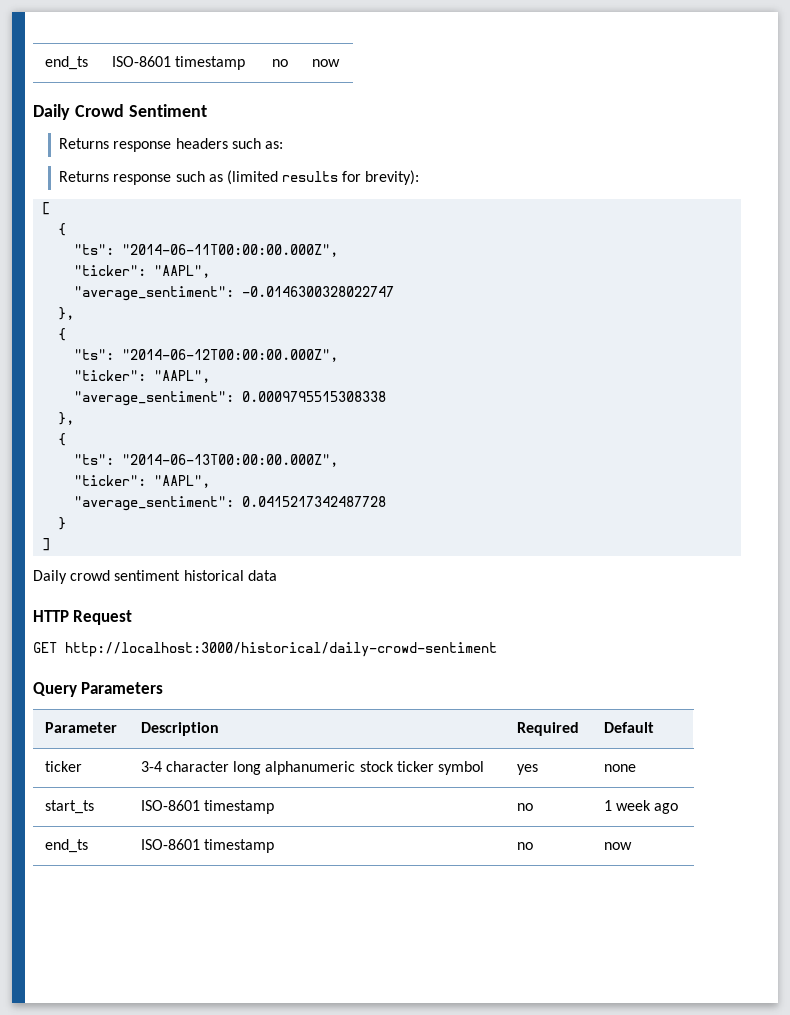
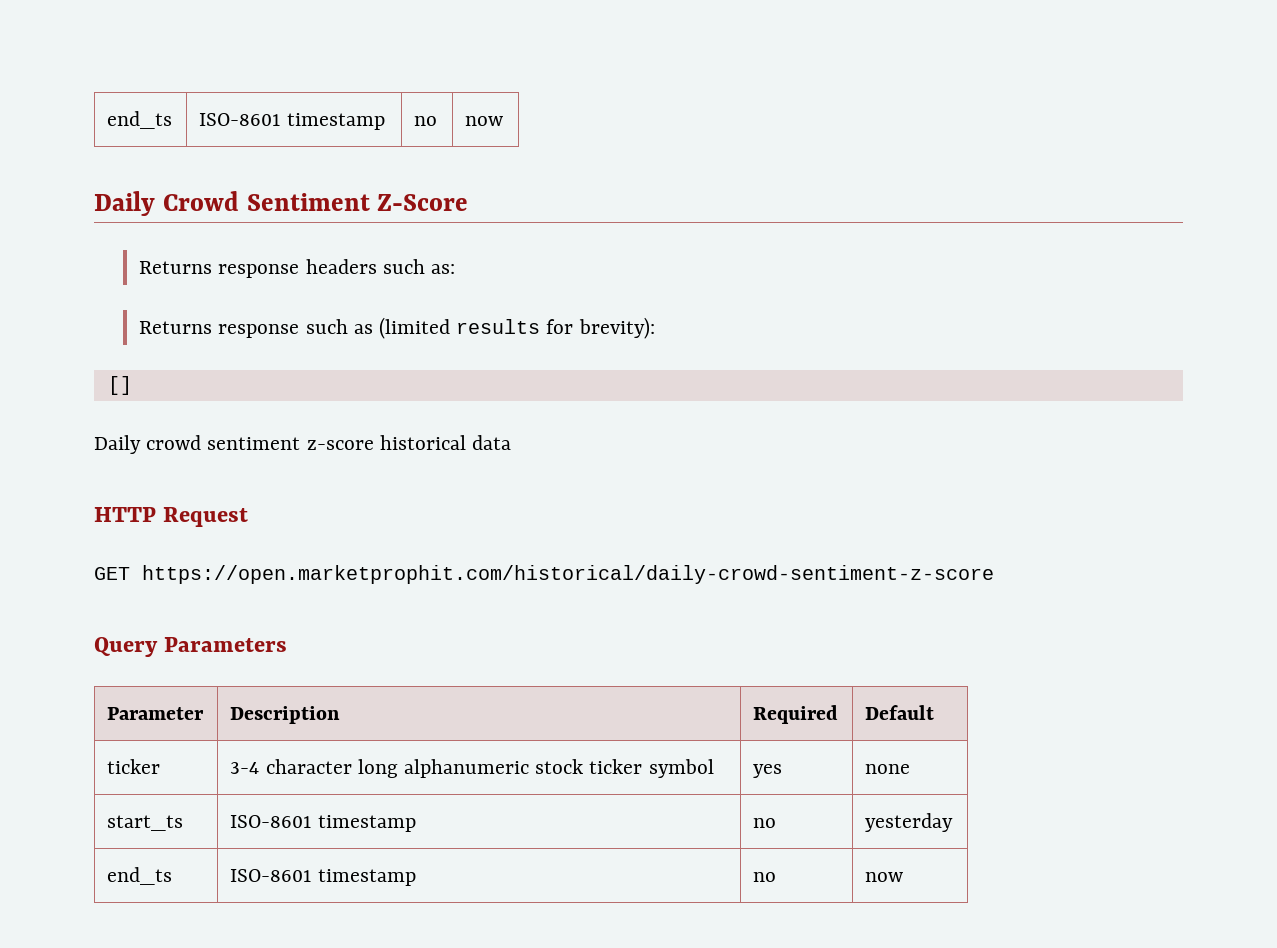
(207, 110) none -> [377,194,469,211] Z-Score
[42,202,51,215] [58,223,67,236] [74,244,339,257] [74,265,211,278] [74,286,395,301] [58,307,75,320] [58,328,67,341] [74,349,339,362] [74,370,211,383] [74,391,387,406] [58,412,75,425] [58,433,67,446] [74,454,339,467] [74,475,211,488] [74,496,387,511] [58,517,67,530] [42,538,51,551] [ // { // "ts": "2014-06-11T00:00:00.000Z", // "ticker": "AAPL", // "average_sentiment": -0.0146300328022747 // }, // { // "ts": "2014-06-12T00:00:00.000Z", // "ticker": "AAPL", // "average_sentiment": 0.0009795515308338 // }, // { // "ts": "2014-06-13T00:00:00.000Z", // "ticker": "AAPL", // "average_sentiment": 0.0415217342487728 // } // ] -> [107,376,132,395] []
(181, 575) none -> [306,440,374,450] z-score
[65,642,497,657] http://localhost:3000/historical/daily-crowd-sentiment -> [142,565,994,584] https://open.marketprophit.com/historical/daily-crowd-sentiment-z-score
[603,800,679,814] 1 week ago -> [865,813,954,832] yesterday

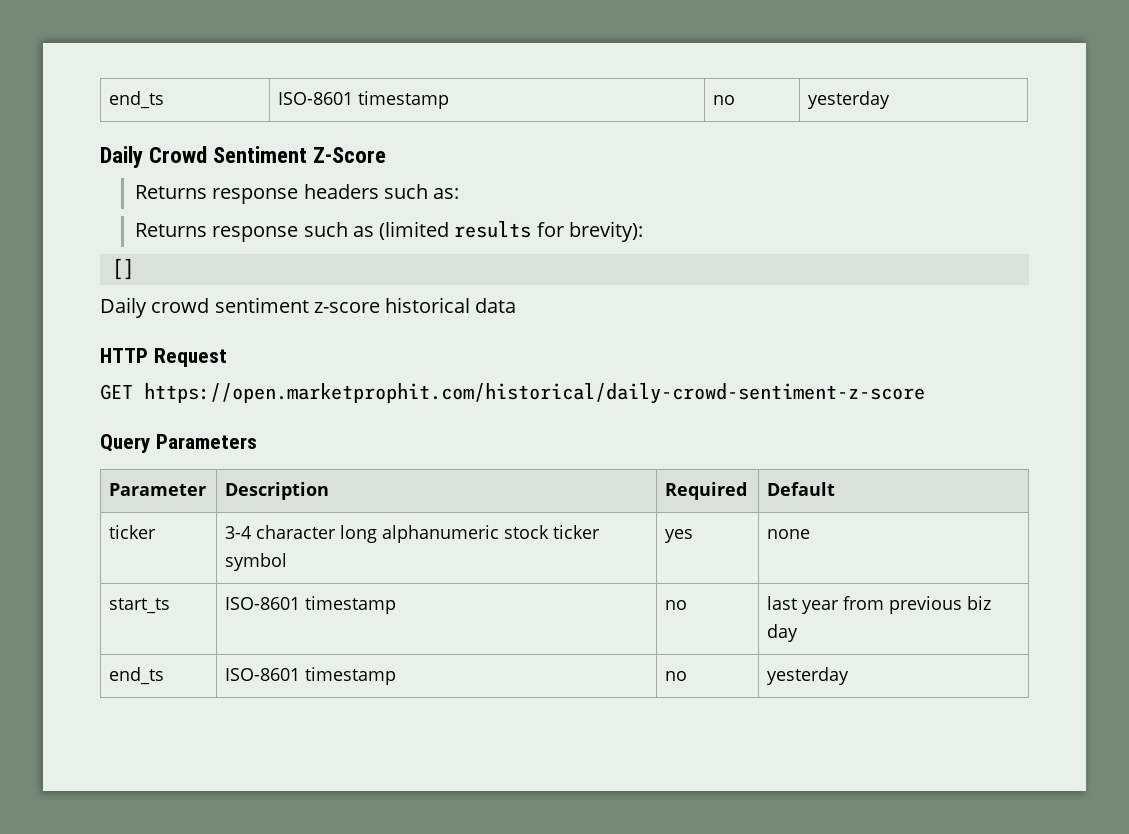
[107,111,173,129] [199,113,385,130] [414,116,438,126] [465,116,504,126] end_ts | ISO-8601 timestamp | no | now -> [109,91,165,109] [278,91,450,109] [713,95,736,105] [808,91,891,109] end_ts | ISO-8601 timestamp | no | yesterday
[865,813,954,832] [107,867,173,885] [230,869,416,886] [753,872,777,882] [865,872,904,882] yesterday // end_ts | ISO-8601 timestamp | no | now -> [767,596,992,614] [767,624,799,642] [109,667,165,685] [225,667,397,685] [665,671,688,681] [767,667,850,685] last year from previous biz day // end_ts | ISO-8601 timestamp | no | yesterday

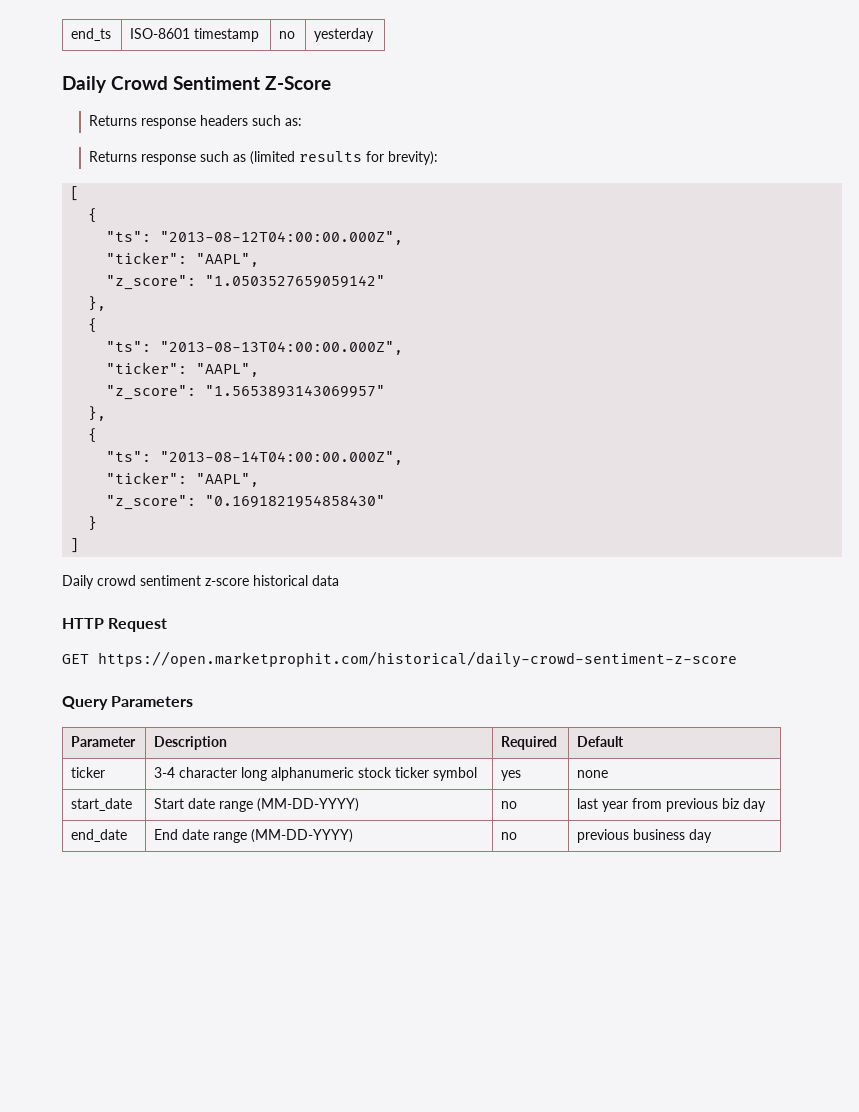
[111,258,134,280] [] -> [70,186,80,201] [88,208,98,223] [106,231,404,245] [106,252,260,267] [106,275,386,290] [88,296,107,311] [88,318,98,333] [106,341,404,355] [106,362,260,377] [106,385,386,400] [88,406,107,421] [88,428,98,443] [106,451,404,465] [106,472,260,487] [106,495,386,510] [88,516,98,531] [70,538,80,553] [ // { // "ts": "2013-08-12T04:00:00.000Z", // "ticker": "AAPL", // "z_score": "1.0503527659059142" // }, // { // "ts": "2013-08-13T04:00:00.000Z", // "ticker": "AAPL", // "z_score": "1.5653893143069957" // }, // { // "ts": "2013-08-14T04:00:00.000Z", // "ticker": "AAPL", // "z_score": "0.1691821954858430" // } // ]
[109,598,171,614] [225,596,397,614] start_ts | ISO-8601 timestamp -> [71,798,133,811] [154,798,360,812] start_date | Start date range (MM-DD-YYYY)
[109,667,165,685] [225,667,397,685] [665,671,688,681] [767,667,850,685] end_ts | ISO-8601 timestamp | no | yesterday -> [71,829,128,842] [154,829,354,843] [501,832,518,840] [577,829,713,843] end_date | End date range (MM-DD-YYYY) | no | previous business day

